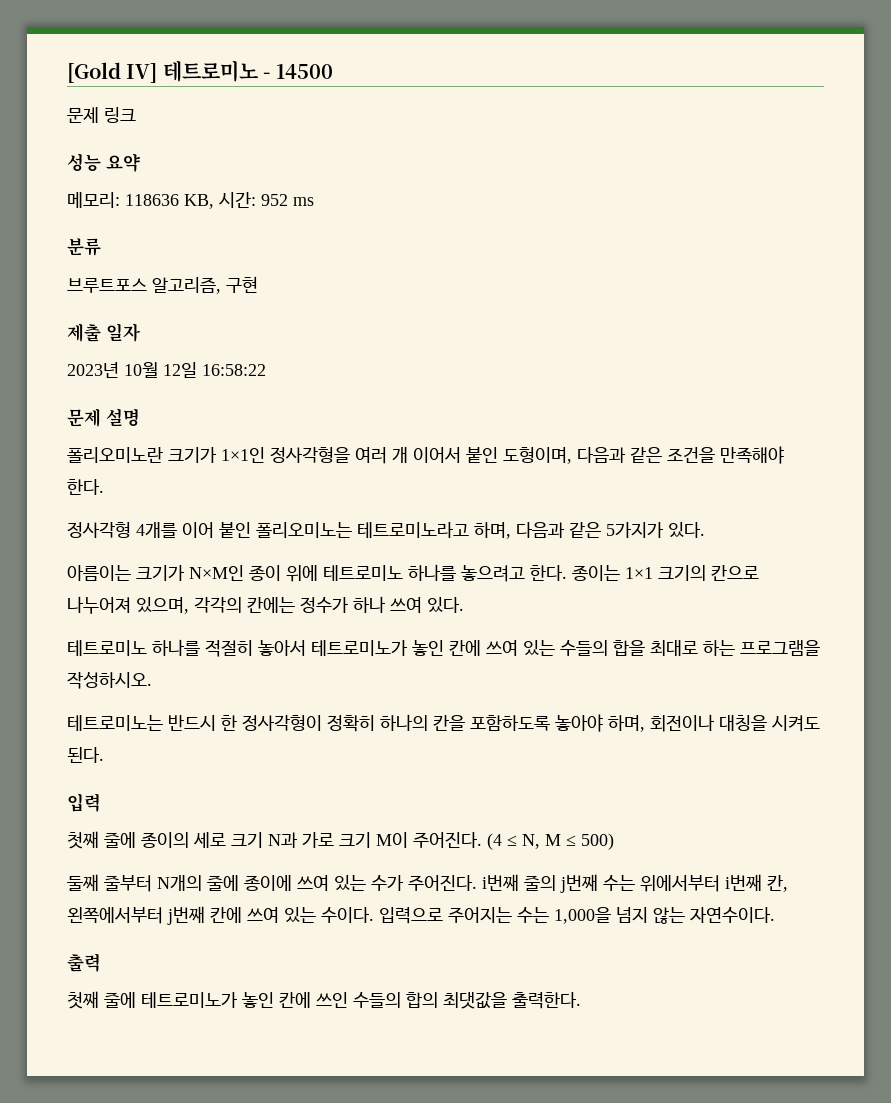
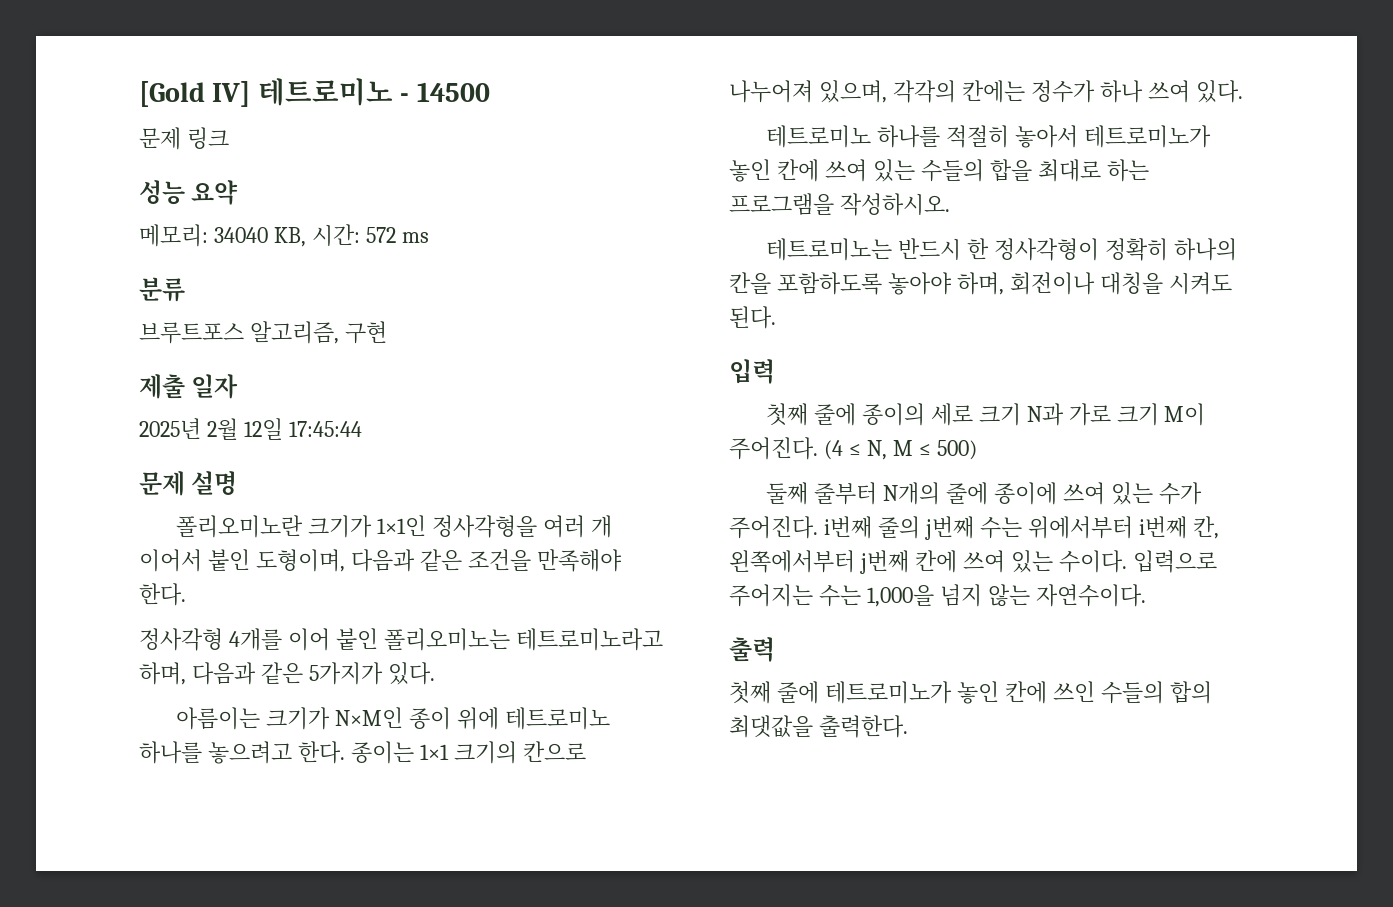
[125,194,179,206] 118636 -> [213,227,268,243] 34040
[261,194,288,206] 952 -> [365,227,396,243] 572
[67,362,266,378] 2023년 10월 12일 16:58:22 -> [139,418,362,440] 2025년 2월 12일 17:45:44

